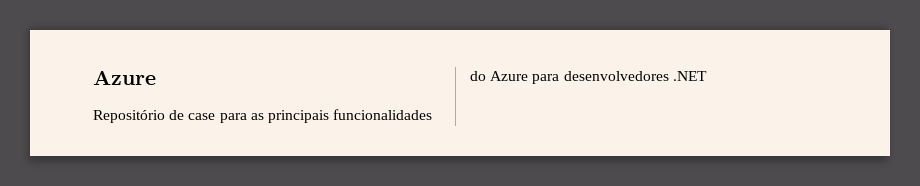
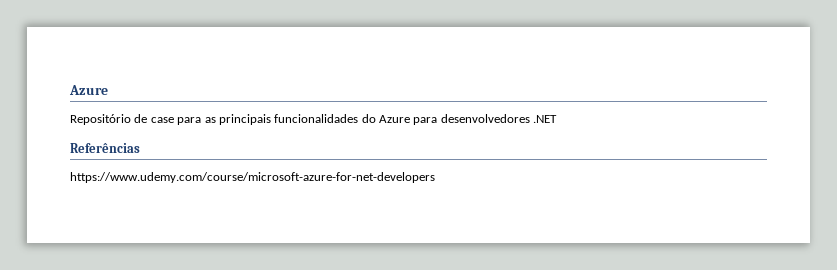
(707, 76) none -> [70,143,140,153] [70,172,435,183] // Referências // https://www.udemy.com/course/microsoft-azure-for-net-developers

